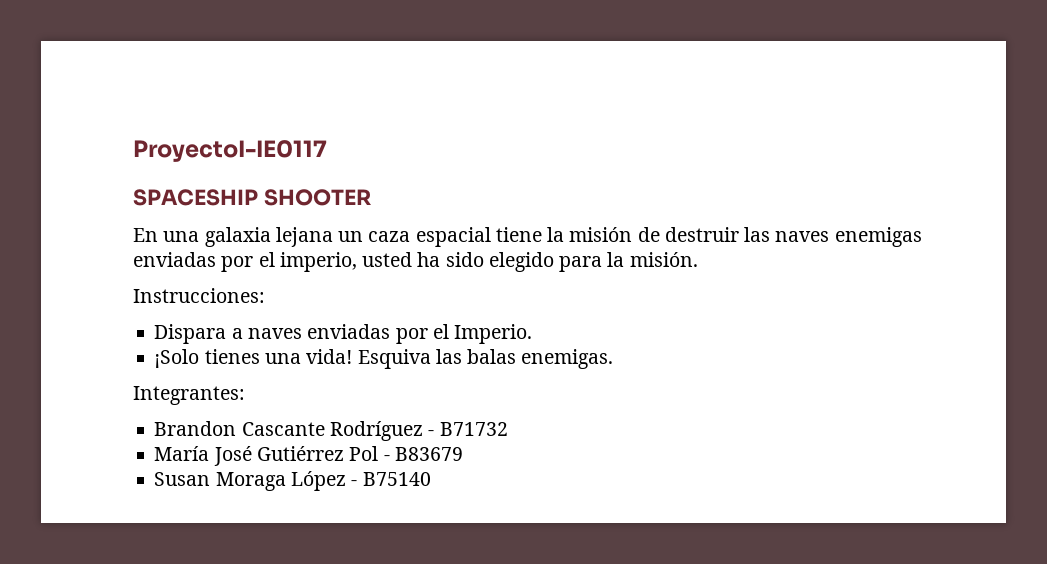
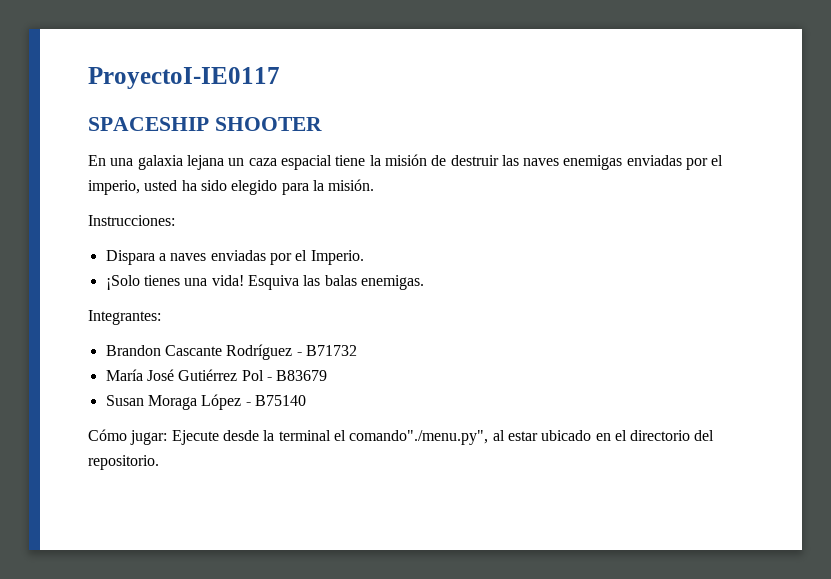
(431, 479) none -> [88,429,715,445] [88,455,159,470] // Cómo jugar: Ejecute desde la terminal el comando"./menu.py", al estar ubicado en el directorio del repositorio.

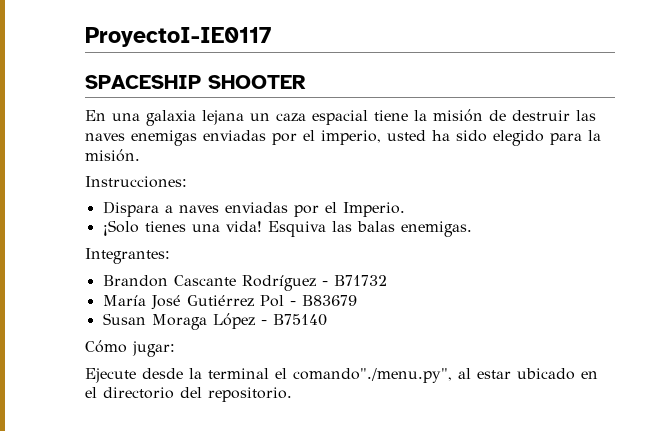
(168, 437) none -> (175, 349) //

